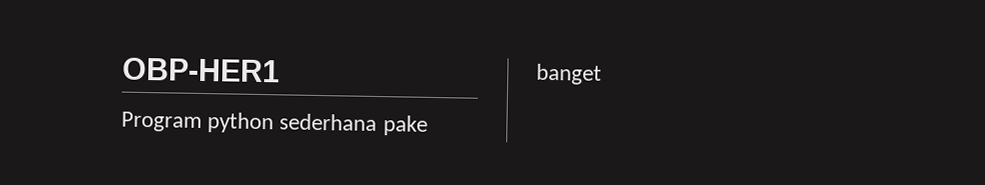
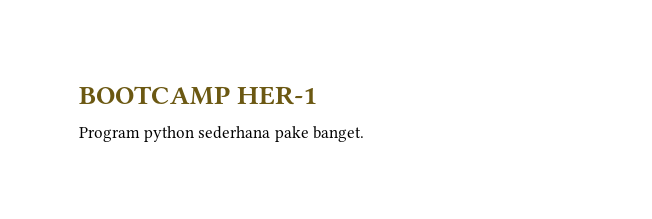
[122,57,280,83] OBP-HER1 -> [79,86,318,105] BOOTCAMP HER-1
[536,63,602,85] banget -> [313,126,365,142] banget.

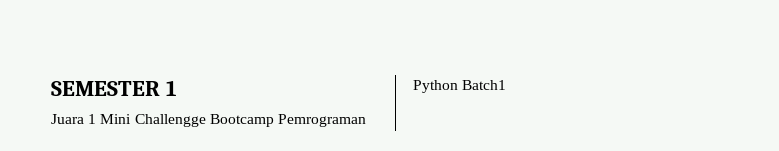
[79,86,318,105] [79,126,365,142] BOOTCAMP HER-1 // Program python sederhana pake banget. -> [51,80,178,96] [51,114,366,127] [413,80,507,93] SEMESTER 1 // Juara 1 Mini Challengge Bootcamp Pemrograman Python Batch1

